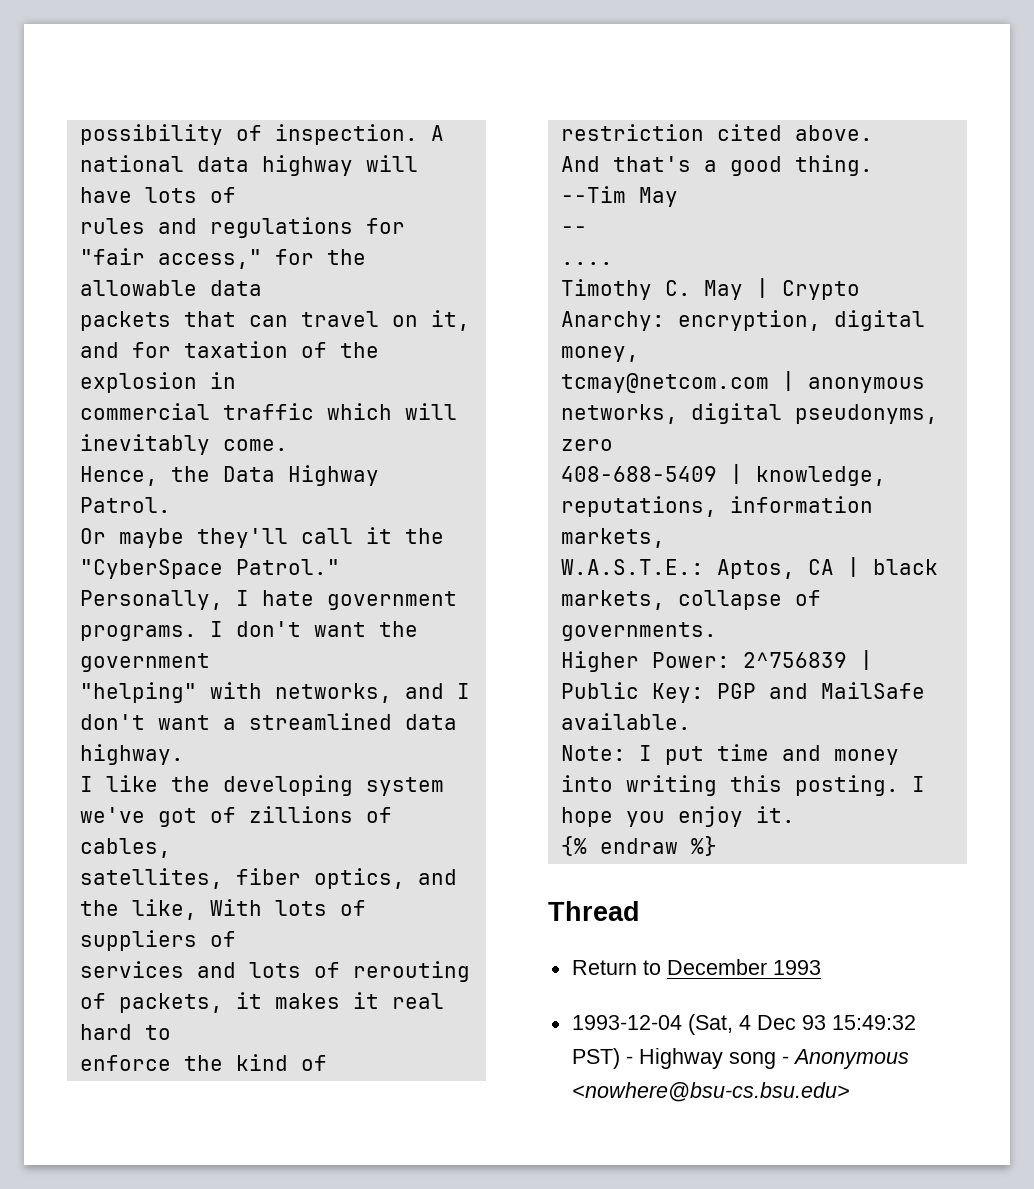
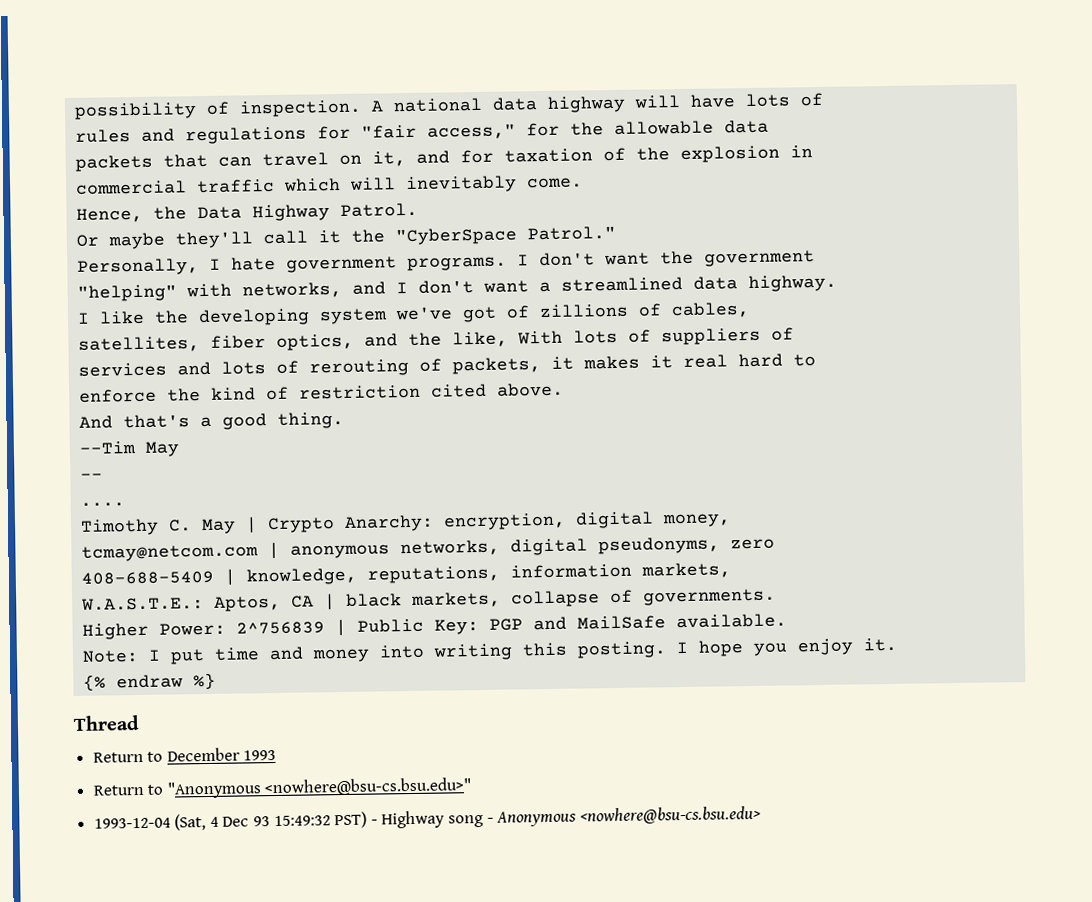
(821, 967) none -> [92,777,473,799] // Return to "Anonymous <nowhere@bsu-cs.bsu.edu>"

